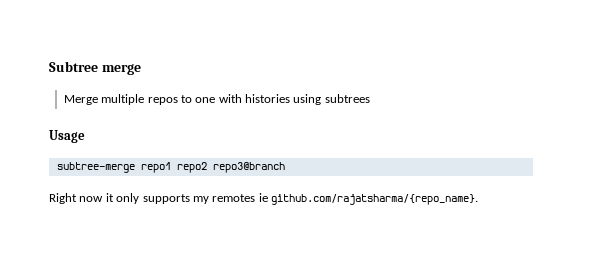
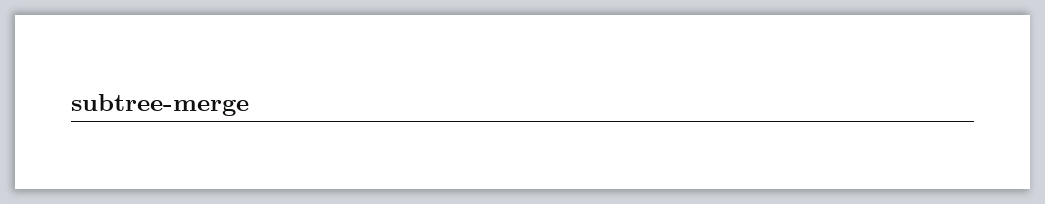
[49,61,141,75] [63,94,370,105] [49,130,85,143] [56,162,285,173] [49,193,478,205] Subtree merge // Merge multiple repos to one with histories using subtrees // Usage // subtree-merge repo1 repo2 repo3@branch // Right now it only supports my remotes ie github.com/rajatsharma/{repo_name}. -> [71,94,249,116] subtree-merge

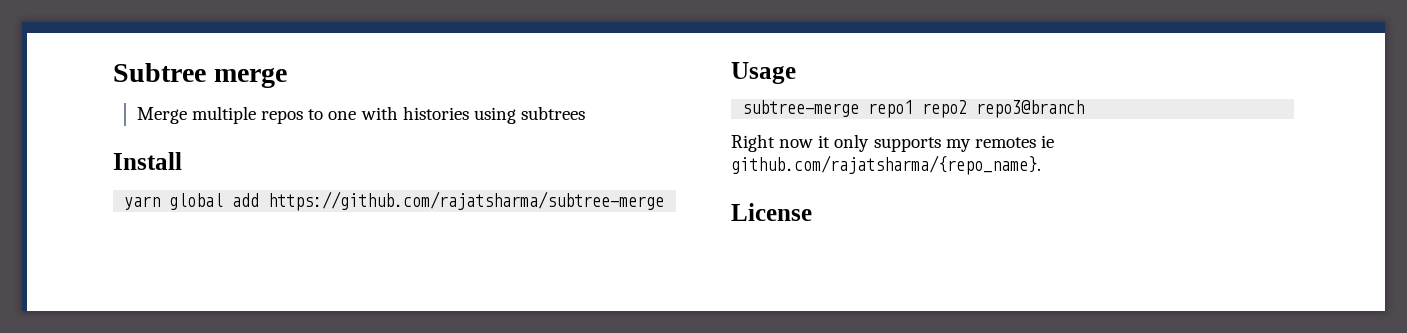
[71,94,249,116] subtree-merge -> [113,63,287,88] [136,106,585,124] [113,152,182,170] [124,191,665,211] [731,62,796,84] [742,100,1085,118] [731,134,1054,152] [731,155,1041,175] [731,203,812,221] Subtree merge // Merge multiple repos to one with histories using subtrees // Install // yarn global add https://github.com/rajatsharma/subtree-merge // Usage // subtree-merge repo1 repo2 repo3@branch // Right now it only supports my remotes ie github.com/rajatsharma/{repo_name}. // License

